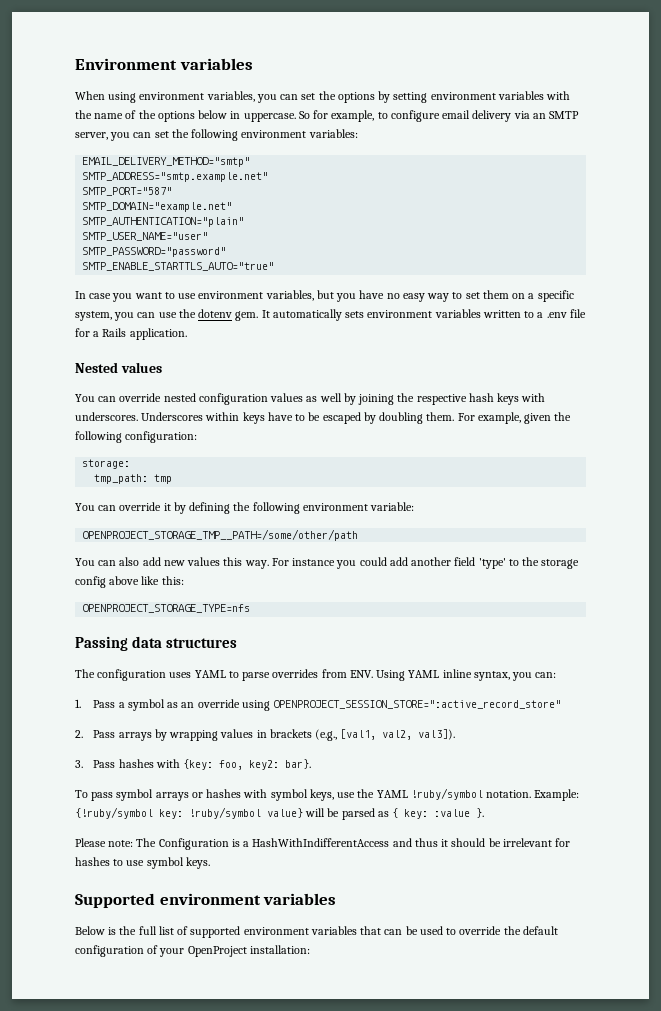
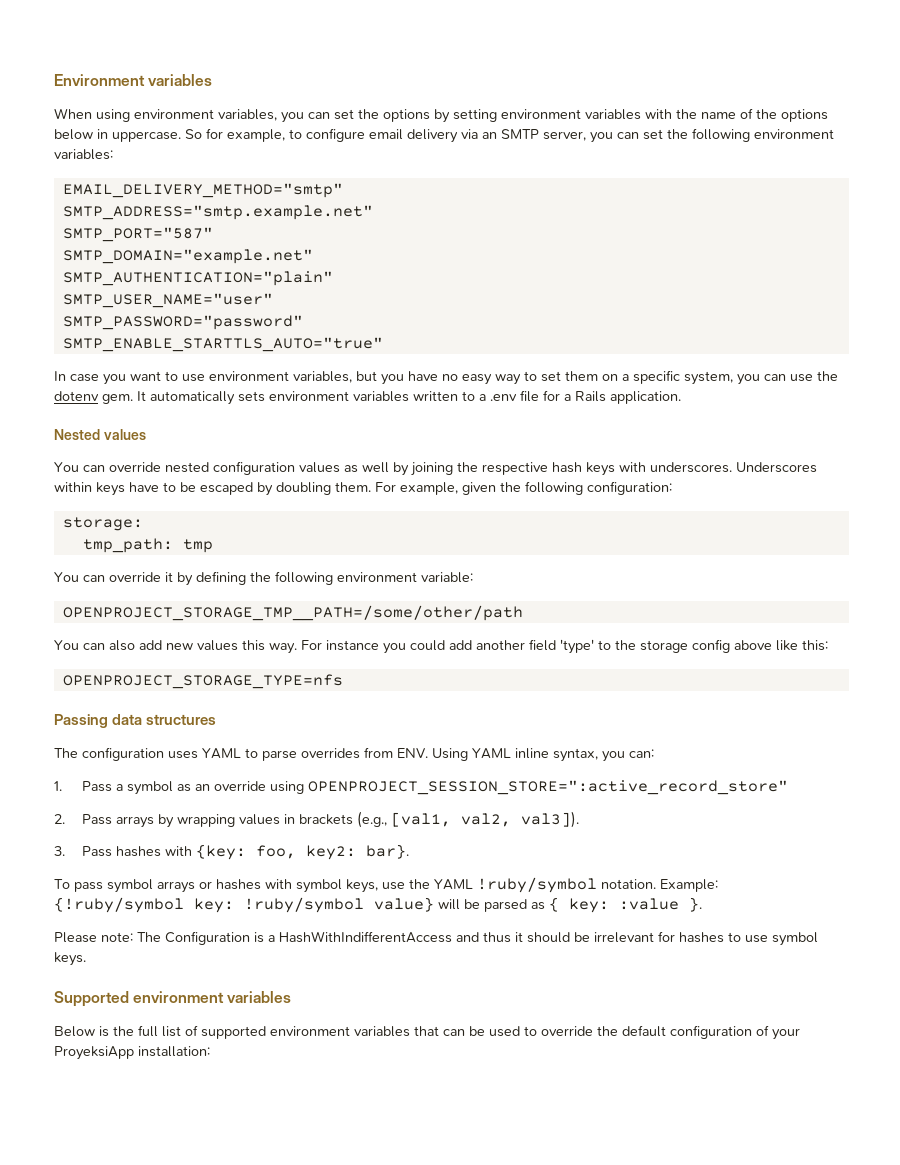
[187,946,247,957] OpenProject -> [54,1046,134,1060] ProyeksiApp

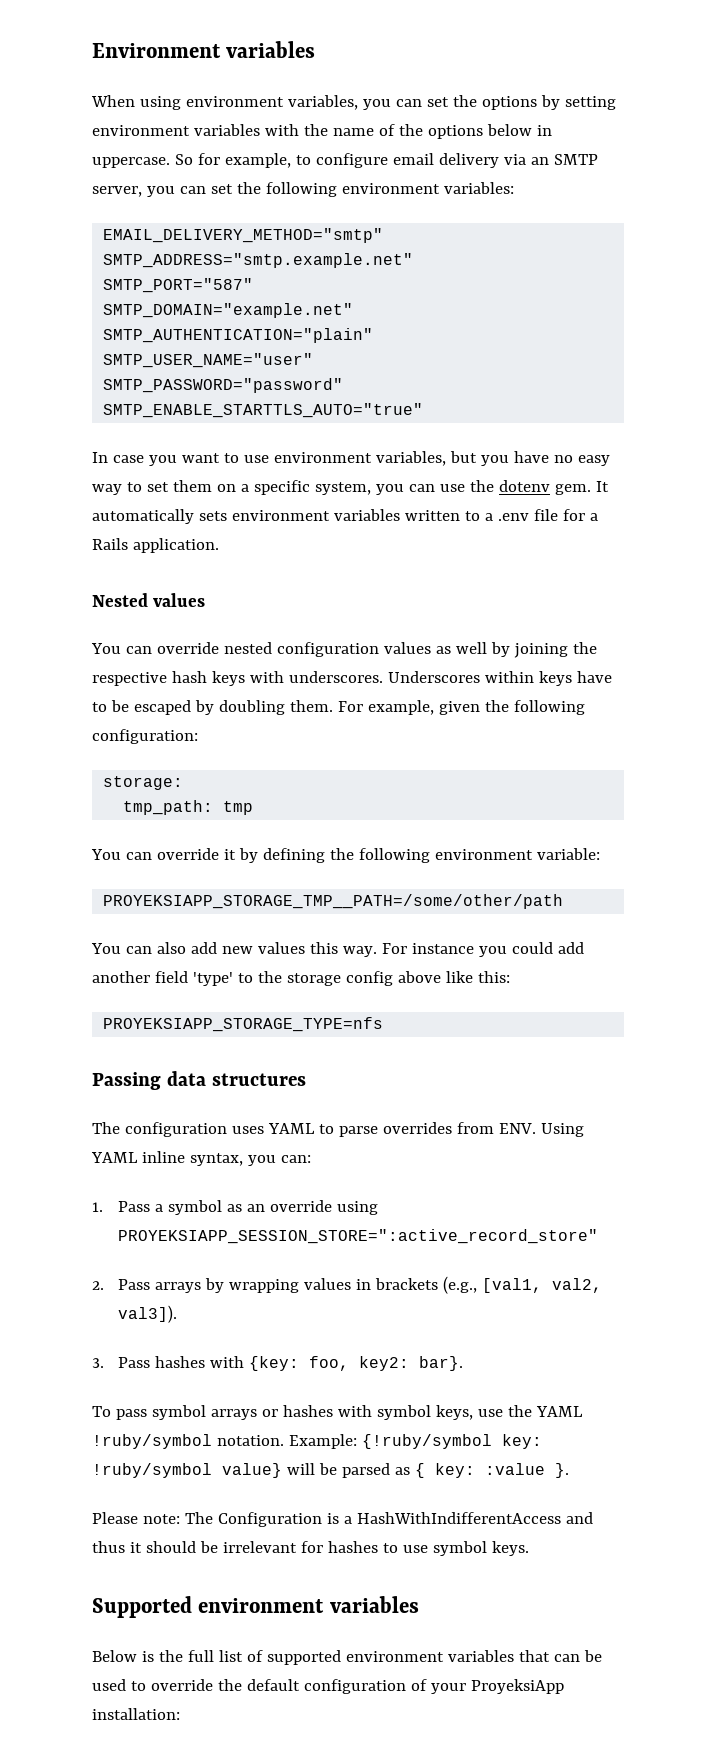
[62,605,523,621] OPENPROJECT_STORAGE_TMP__PATH=/some/other/path -> [103,894,564,909] PROYEKSIAPP_STORAGE_TMP__PATH=/some/other/path
[62,674,343,689] OPENPROJECT_STORAGE_TYPE=nfs -> [103,1017,384,1032] PROYEKSIAPP_STORAGE_TYPE=nfs
[307,780,788,795] OPENPROJECT_SESSION_STORE=":active_record_store" -> [117,1229,598,1244] PROYEKSIAPP_SESSION_STORE=":active_record_store"

